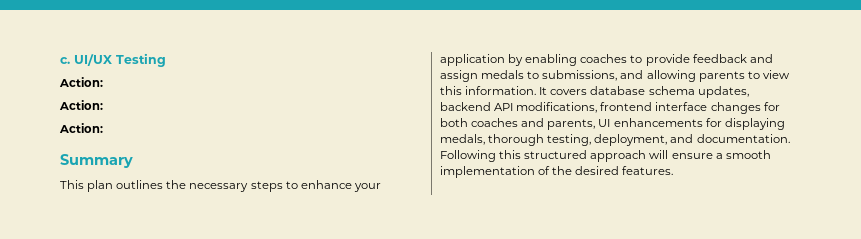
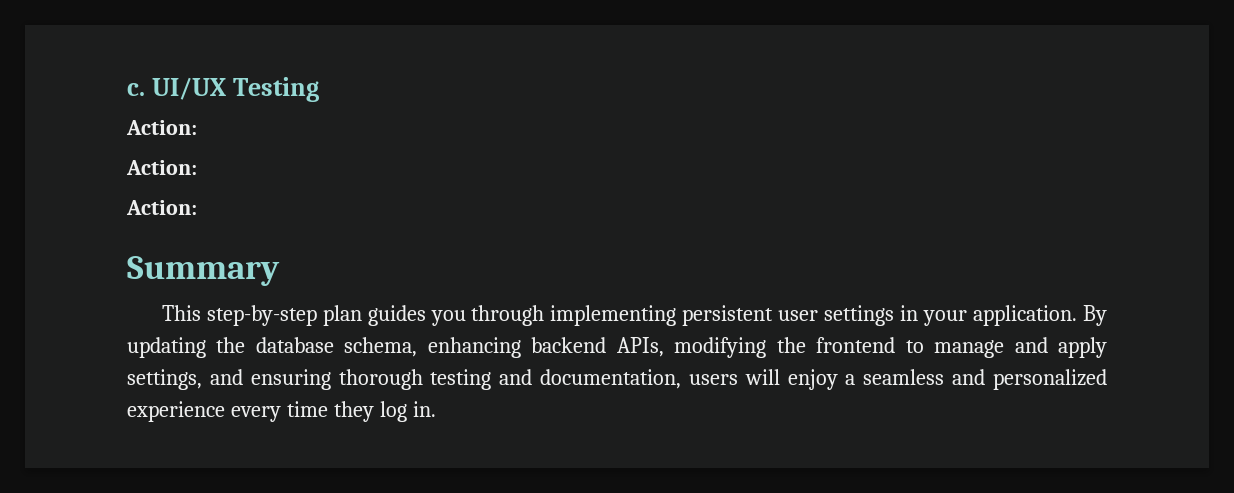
[87,180,381,192] [440,54,773,66] [440,70,790,82] [440,86,749,98] [440,102,780,114] [440,118,785,130] [440,134,790,146] [440,150,771,162] [440,166,674,178] plan outlines the necessary steps to enhance your application by enabling coaches to provide feedback and assign medals to submissions, and allowing parents to view this information. It covers database schema updates, backend API modifications, frontend interface changes for both coaches and parents, UI enhancements for displaying medals, thorough testing, deployment, and documentation. Following this structured approach will ensure a smooth implementation of the desired features. -> [206,305,1108,326] [127,337,1107,358] [127,369,1107,390] [127,401,436,422] step-by-step plan guides you through implementing persistent user settings in your application. By updating the database schema, enhancing backend APIs, modifying the frontend to manage and apply settings, and ensuring thorough testing and documentation, users will enjoy a seamless and personalized experience every time they log in.

